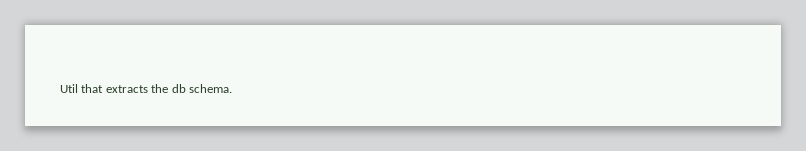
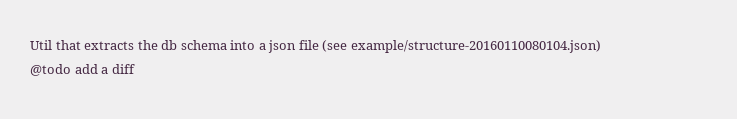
[188,84,232,93] schema. -> [180,40,601,53] [30,64,135,76] schema into a json file (see example/structure-20160110080104.json) // @todo add a diff

